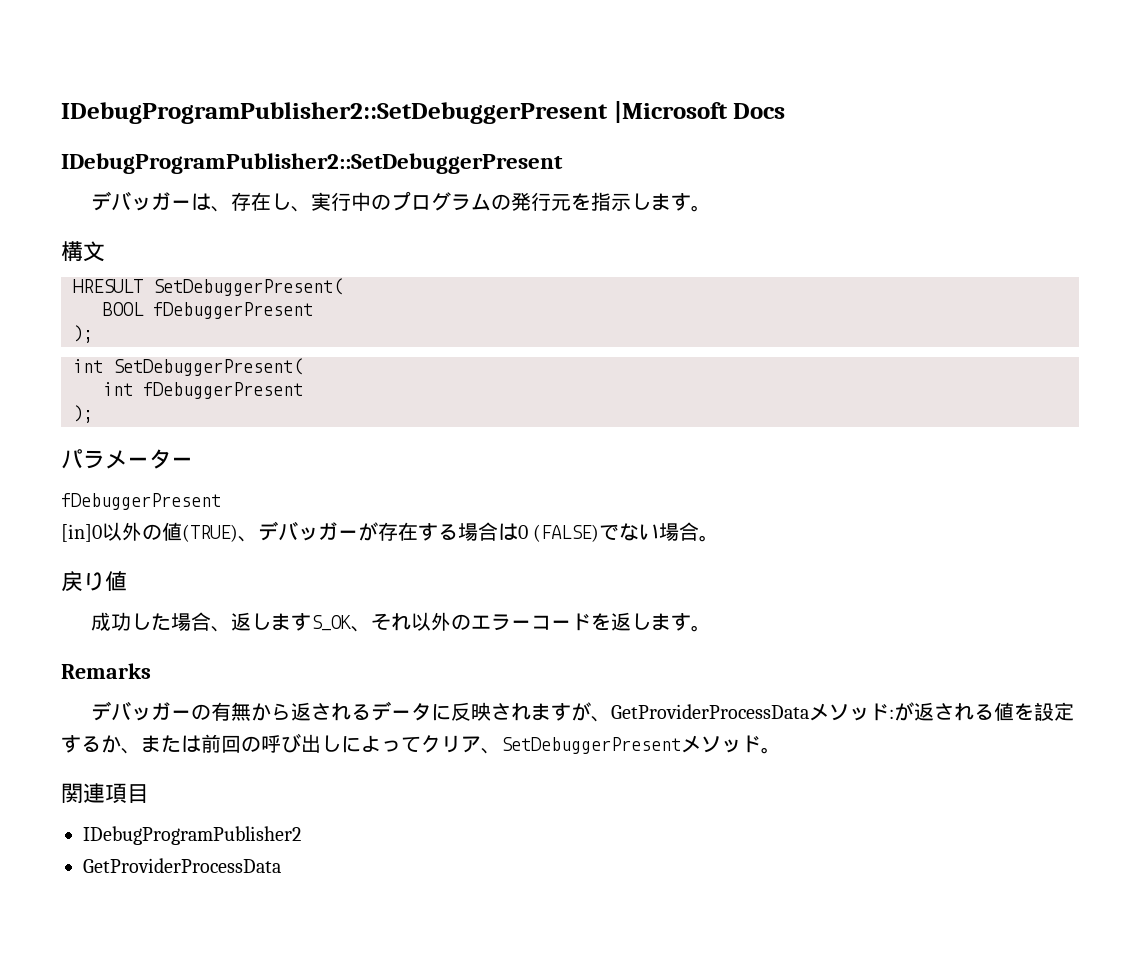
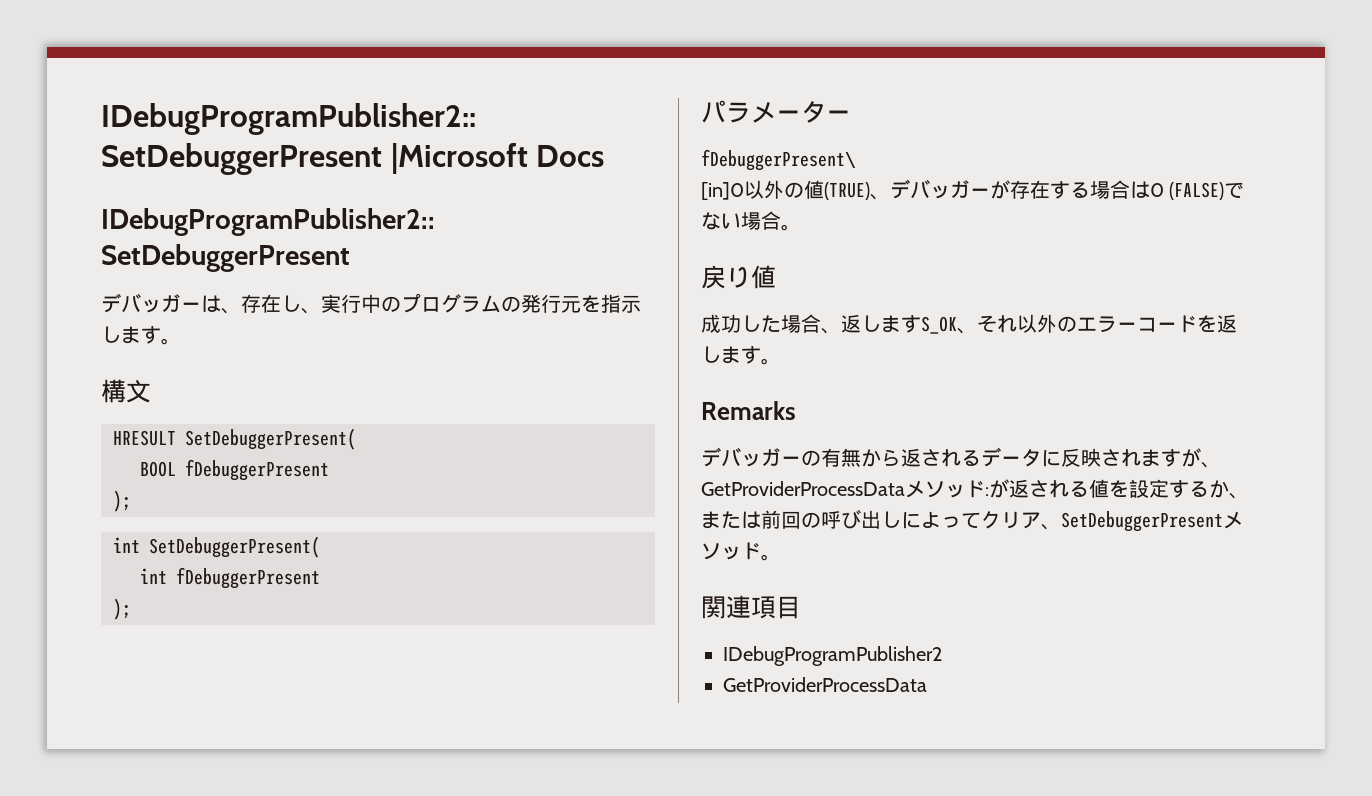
[61,493,221,510] fDebuggerPresent -> [701,149,856,171] fDebuggerPresent\

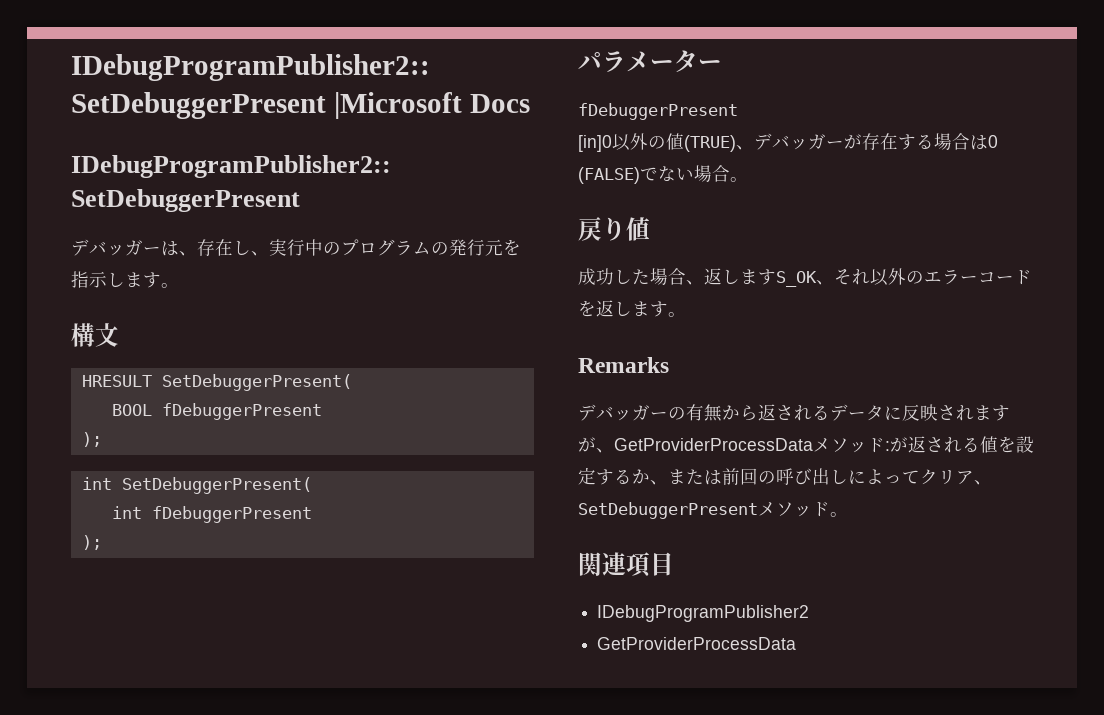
[701,149,856,171] fDebuggerPresent\ -> [578,103,738,120] fDebuggerPresent

